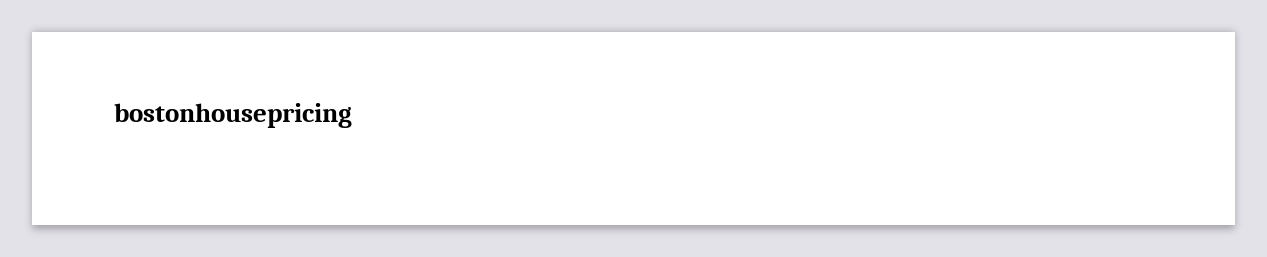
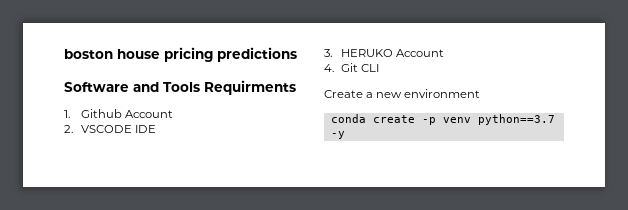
[114,103,352,128] bostonhousepricing -> [64,47,297,62] [64,80,296,95] [64,109,173,118] [64,125,156,133] [324,49,444,57] [324,63,379,72] [324,89,481,98] [330,114,555,125] [330,131,345,139] boston house pricing predictions // Software and Tools Requirments // 1. Github Account // 2. VSCODE IDE // 3. HERUKO Account // 4. Git CLI // Create a new environment // conda create -p venv python==3.7 -y

